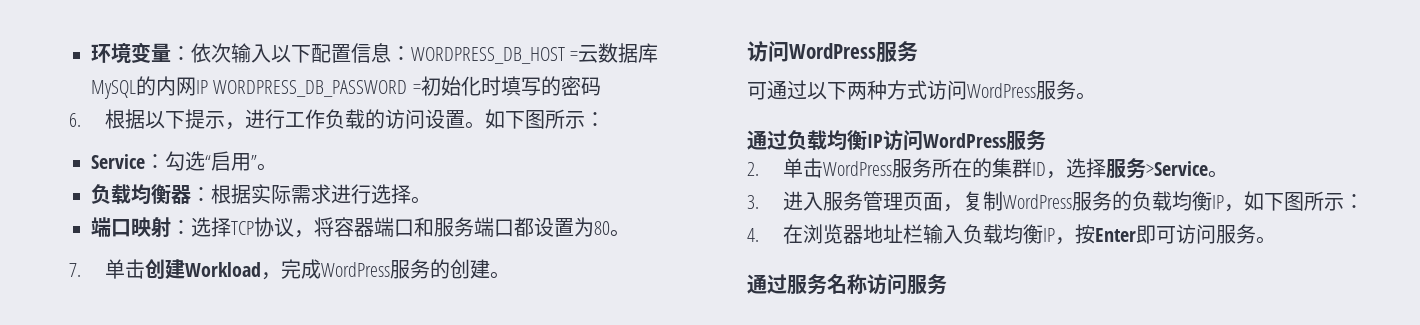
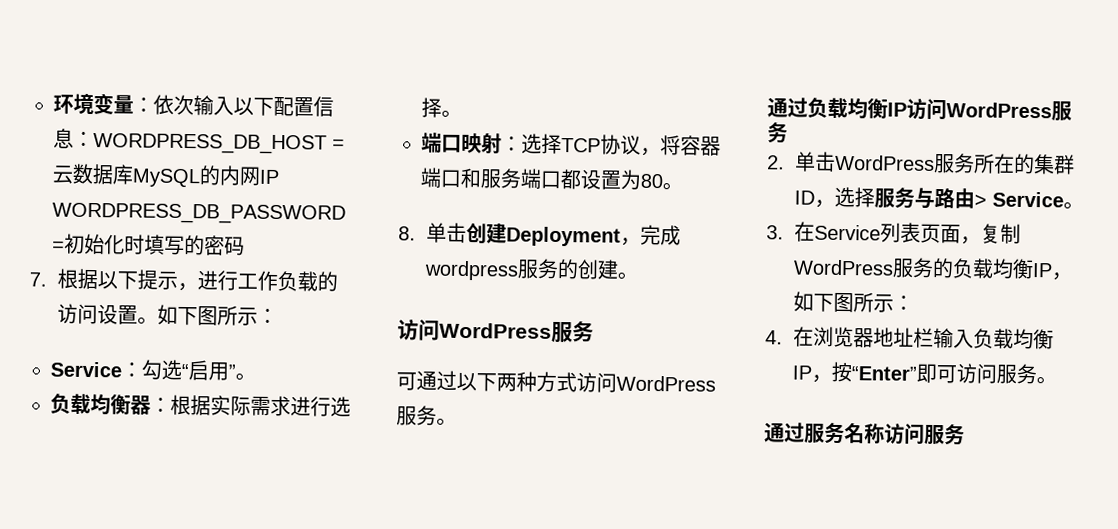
[69,113,81,127] 6. -> [29,272,47,287] 7.
[69,263,81,277] 7. -> [398,226,416,241] 8.
[184,259,390,280] Workload，完成WordPress -> [505,224,681,247] [423,260,519,281] Deployment，完成wordpress
[1145,161,1208,176] >Service -> [913,187,1064,209] 与路由> Service
[782,191,903,211] 进入服务管理 -> [793,221,921,243] 在Service列表
[1094,228,1136,242] Enter -> [850,366,917,381] “Enter”

